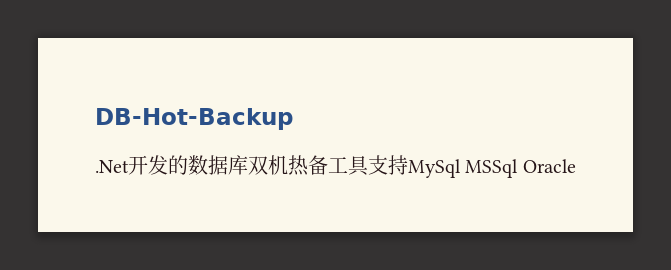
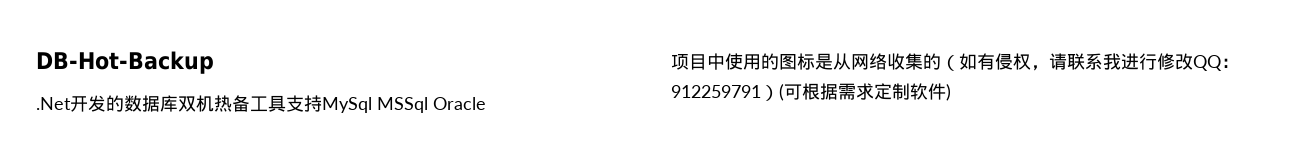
(576, 166) none -> [671,53,1239,71] [671,83,951,101] // 项目中使用的图标是从网络收集的（如有侵权，请联系我进行修改QQ：912259791）(可根据需求定制软件)

